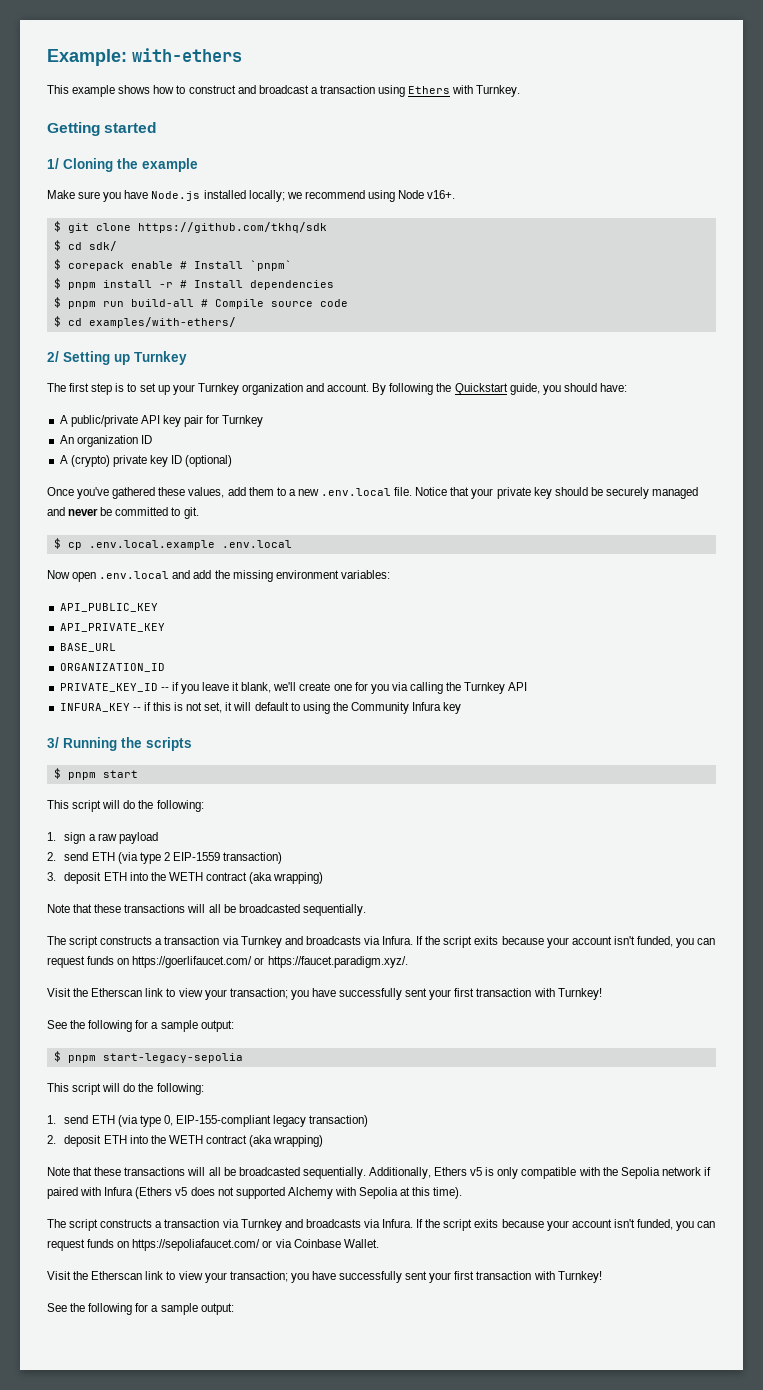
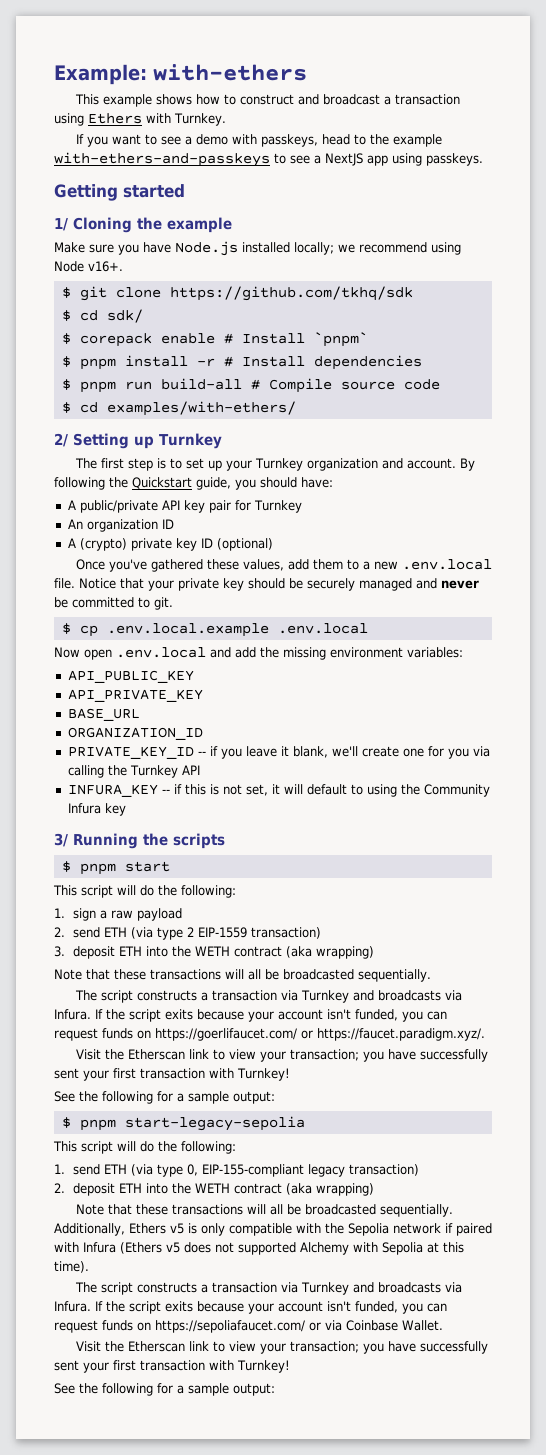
(521, 91) none -> [75,134,442,147] [54,152,483,167] // If you want to see a demo with passkeys, head to the example with-ethers-and-passkeys to see a NextJS app using passkeys.

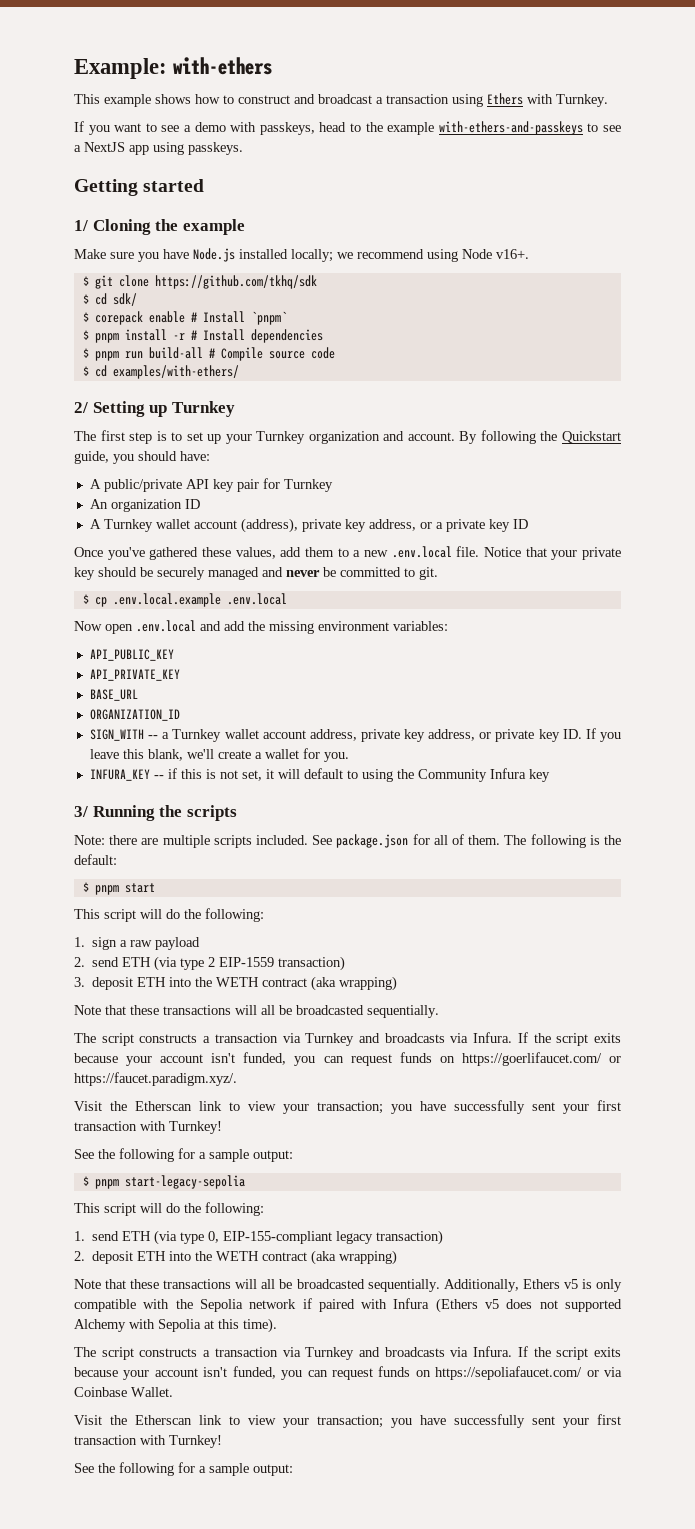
[79,538,127,551] (crypto) -> [103,518,443,533] Turnkey wallet account (address), private key address, or a
[216,538,273,551] (optional) -> (528, 524) none
[67,746,218,759] PRIVATE_KEY_ID -- if -> [89,728,596,742] SIGN_WITH -- a Turnkey wallet account address, private key address, or private key ID. If
[280,746,289,756] it -> [122,749,144,759] this
[402,746,490,759] [67,765,200,778] one for you via calling the Turnkey API -> [254,748,349,762] a wallet for you.
(225, 841) none -> [74,834,621,848] [74,854,117,865] // Note: there are multiple scripts included. See package.json for all of them. The following is the default:

